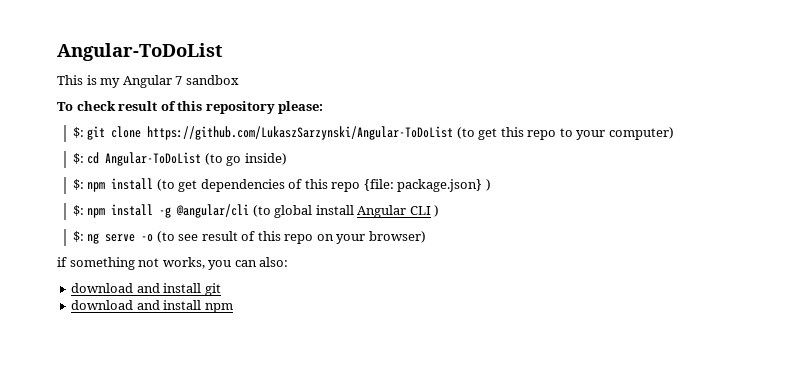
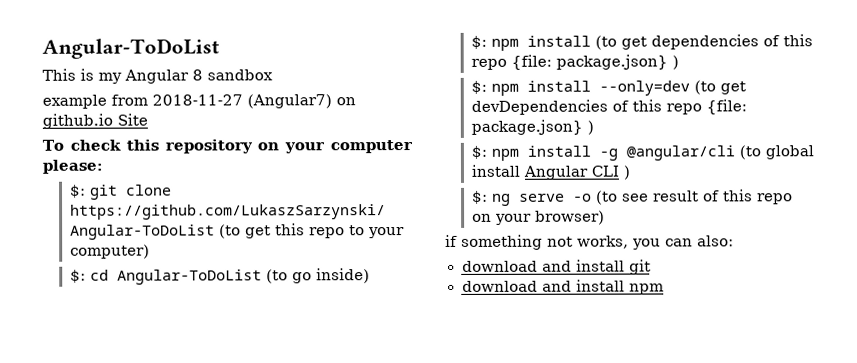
[175,76,183,85] 7 -> [192,69,203,81] 8
[57,101,275,114] To check result of this repository -> [42,94,356,109] [42,113,148,129] [42,139,413,154] example from 2018-11-27 (Angular7) on github.io Site // To check this repository on your computer
(491, 185) none -> [470,80,746,96] [470,99,747,115] [470,119,594,135] // $: npm install --only=dev (to get devDependencies of this repo {file: package.json} )

